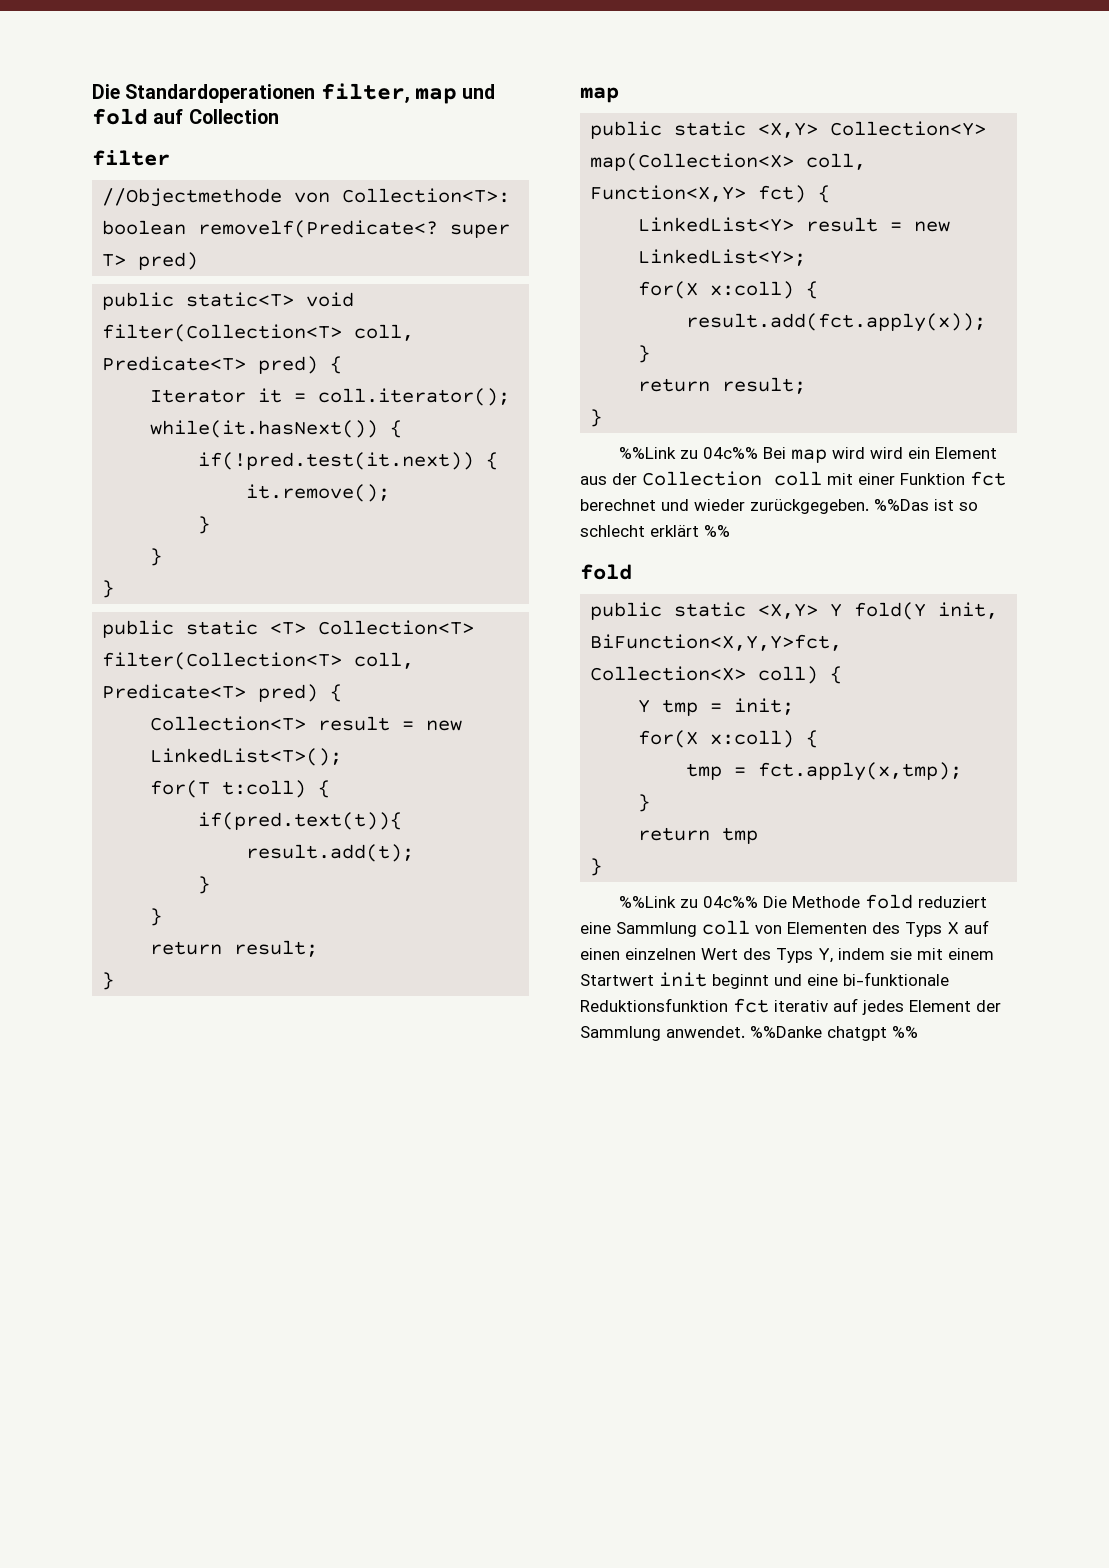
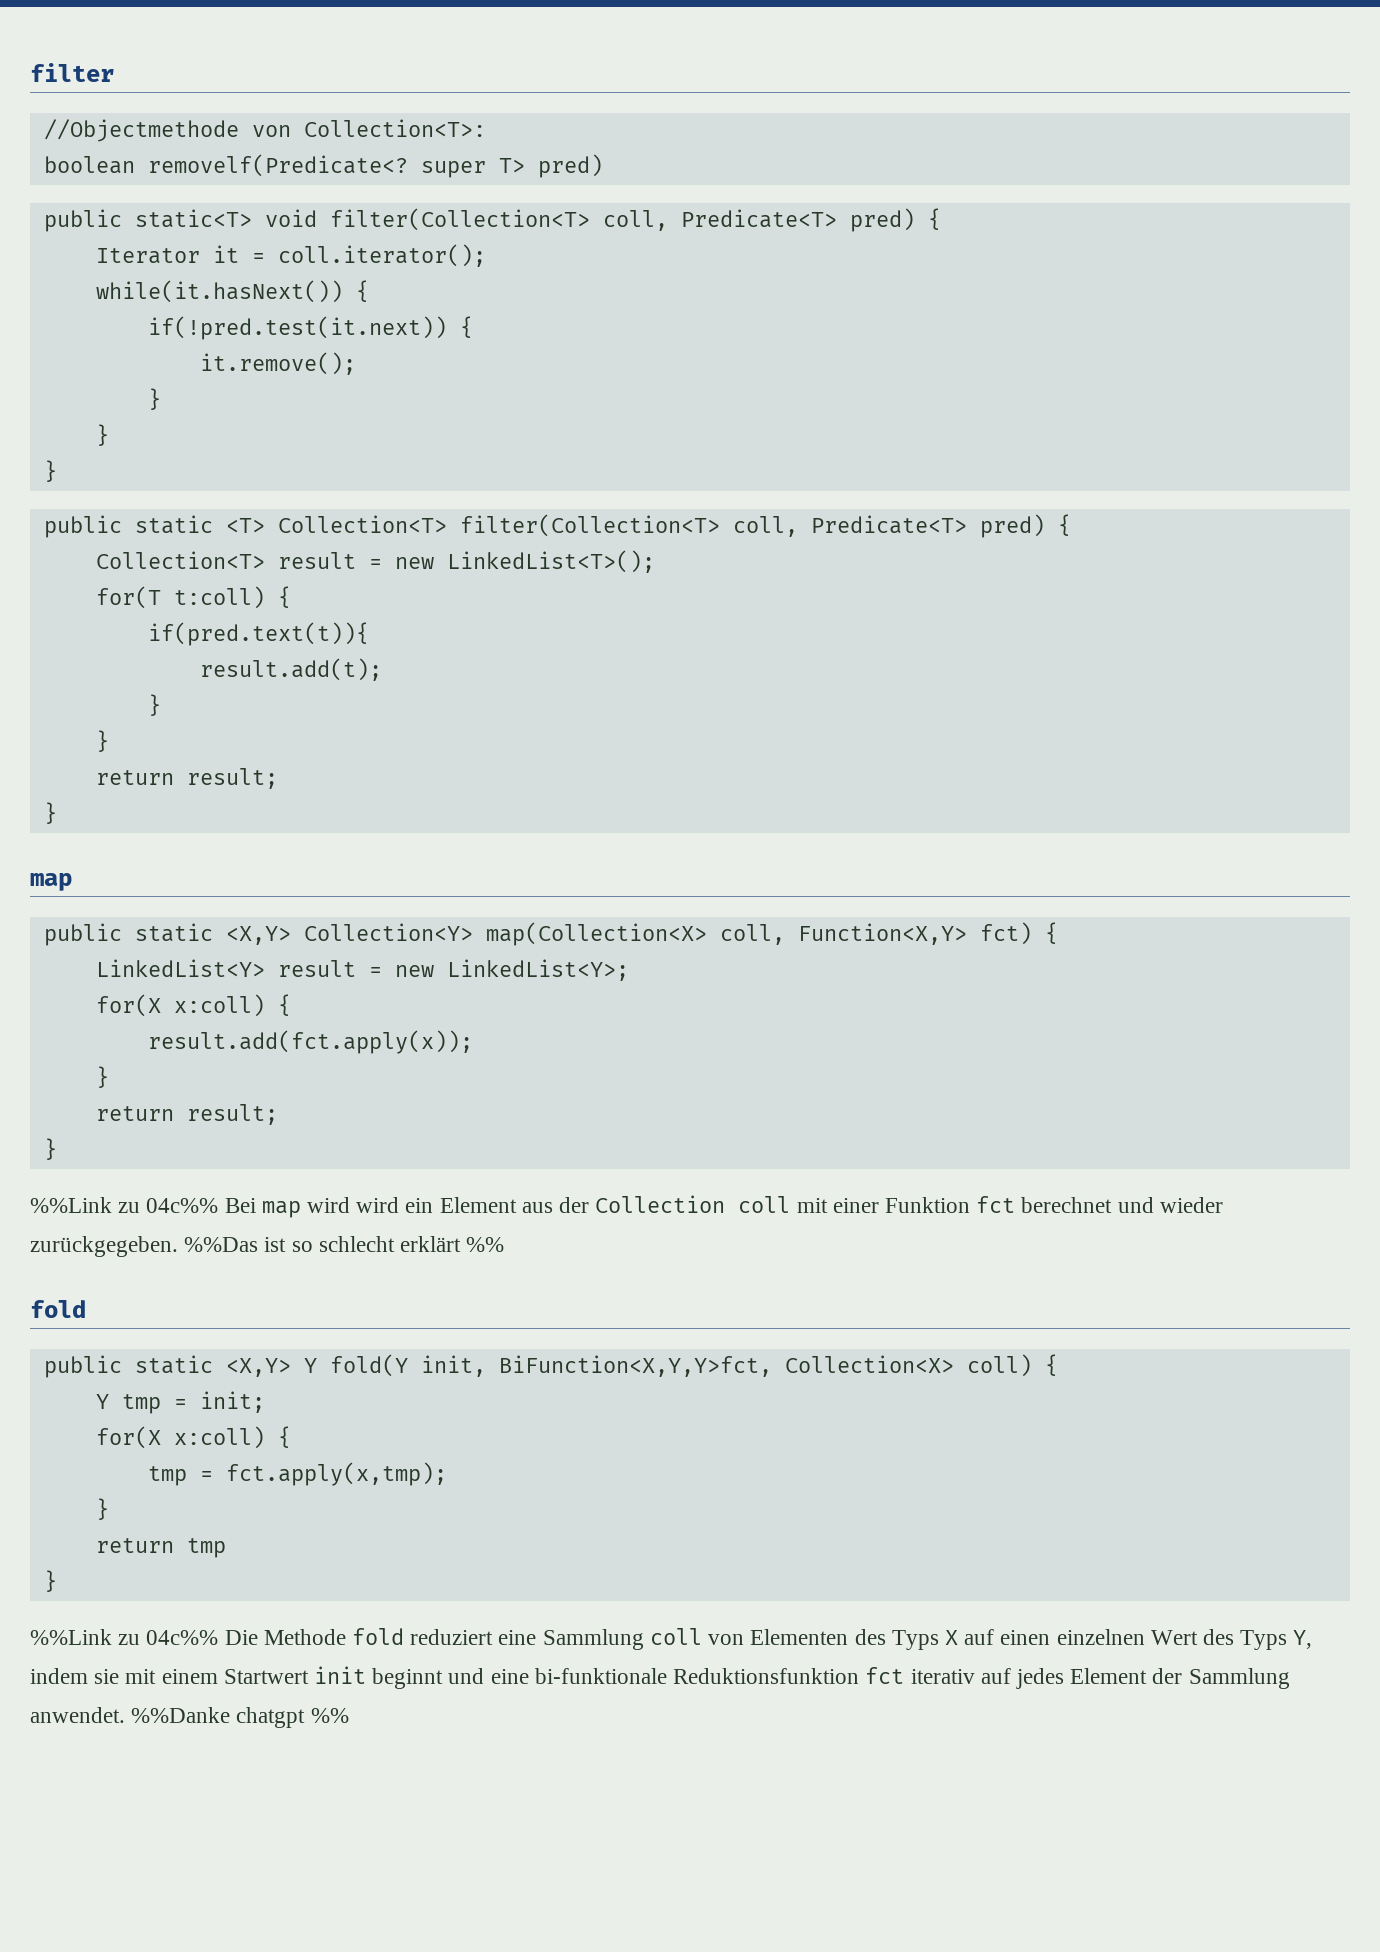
[92,83,496,104] [92,108,279,125] Die Standardoperationen filter, map und fold auf Collection // -> (30, 72) none

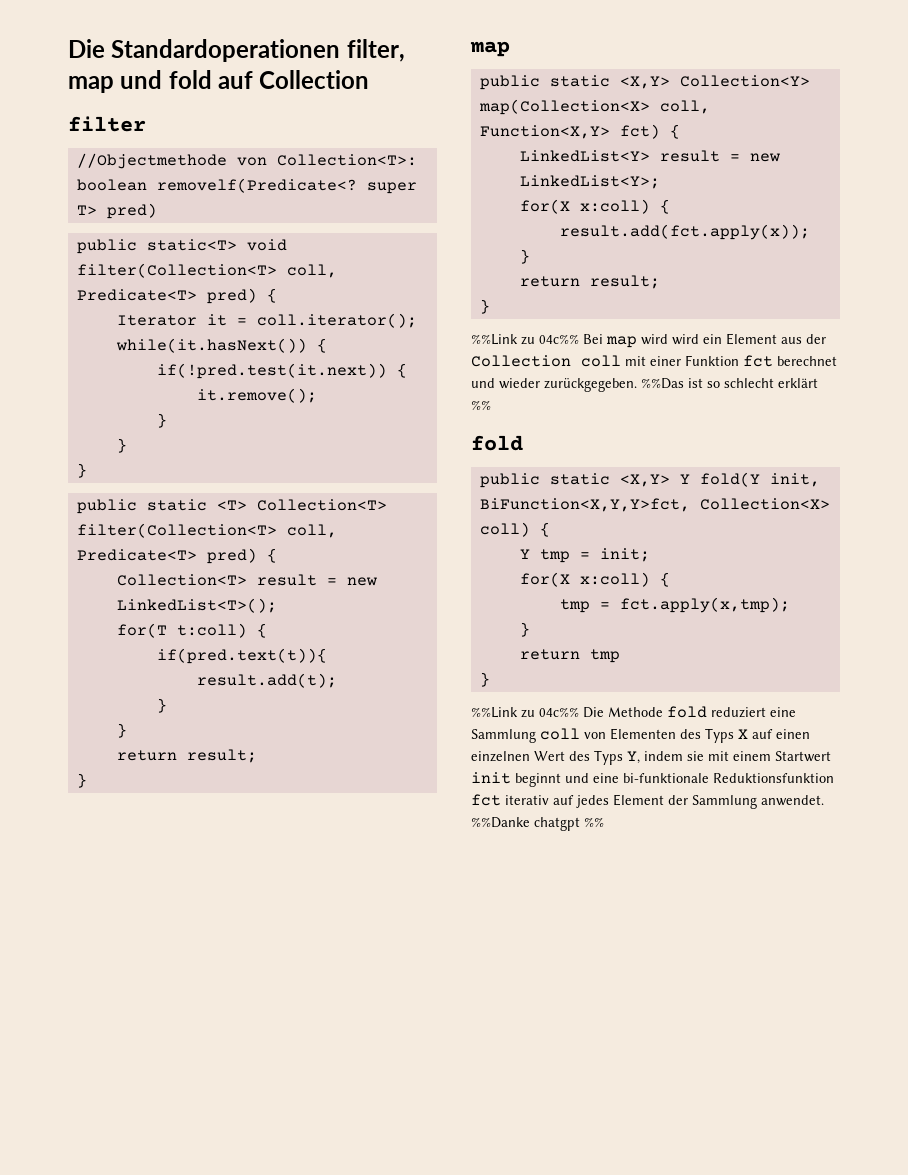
(30, 72) none -> [68,39,405,62] [68,70,370,93] Die Standardoperationen filter, map und fold auf Collection //

